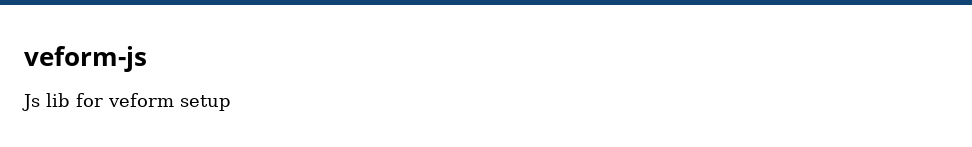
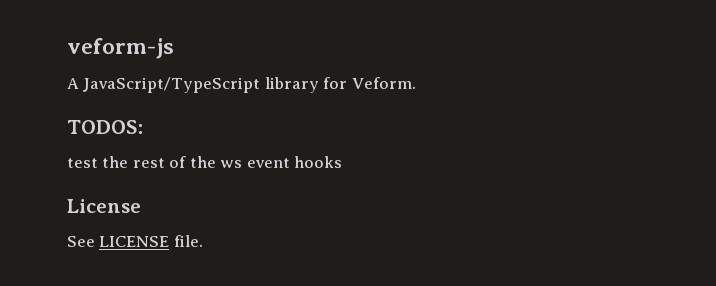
[22,93,231,111] Js lib for veform setup -> [67,77,416,93] [67,120,143,134] [67,156,343,168] [67,199,141,213] [67,235,203,247] A JavaScript/TypeScript library for Veform. // TODOS: // test the rest of the ws event hooks // License // See LICENSE file.

